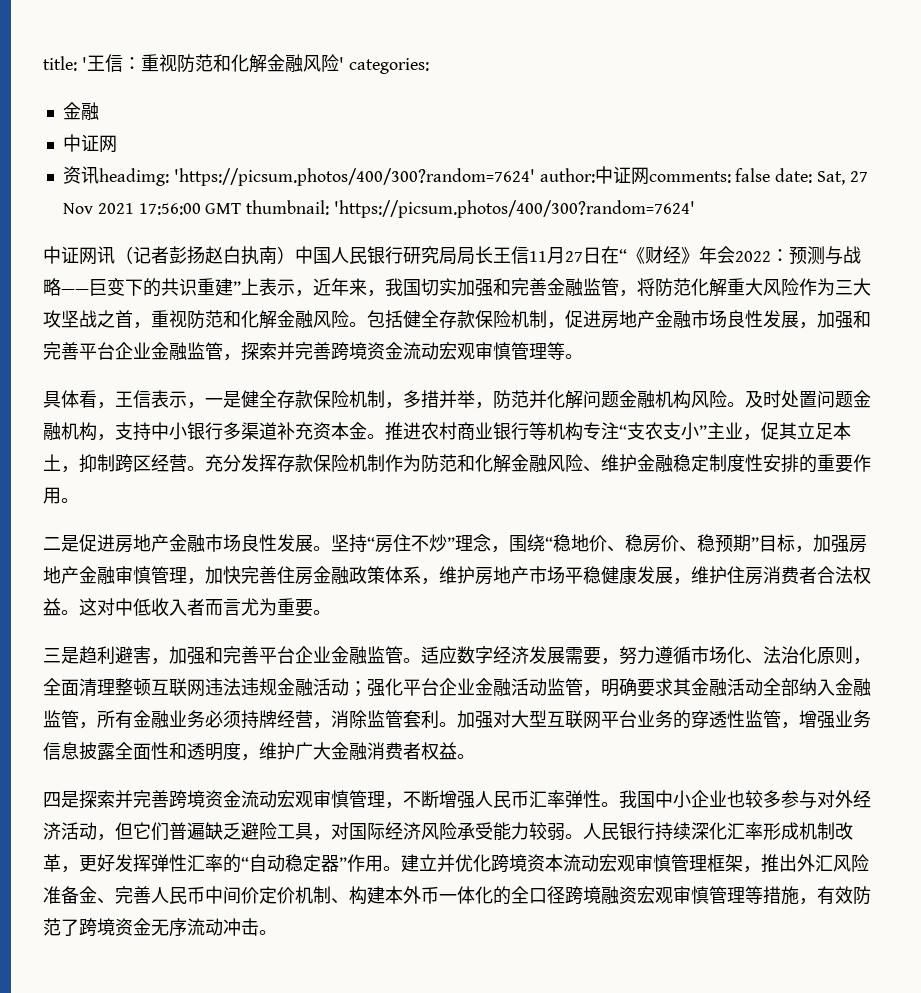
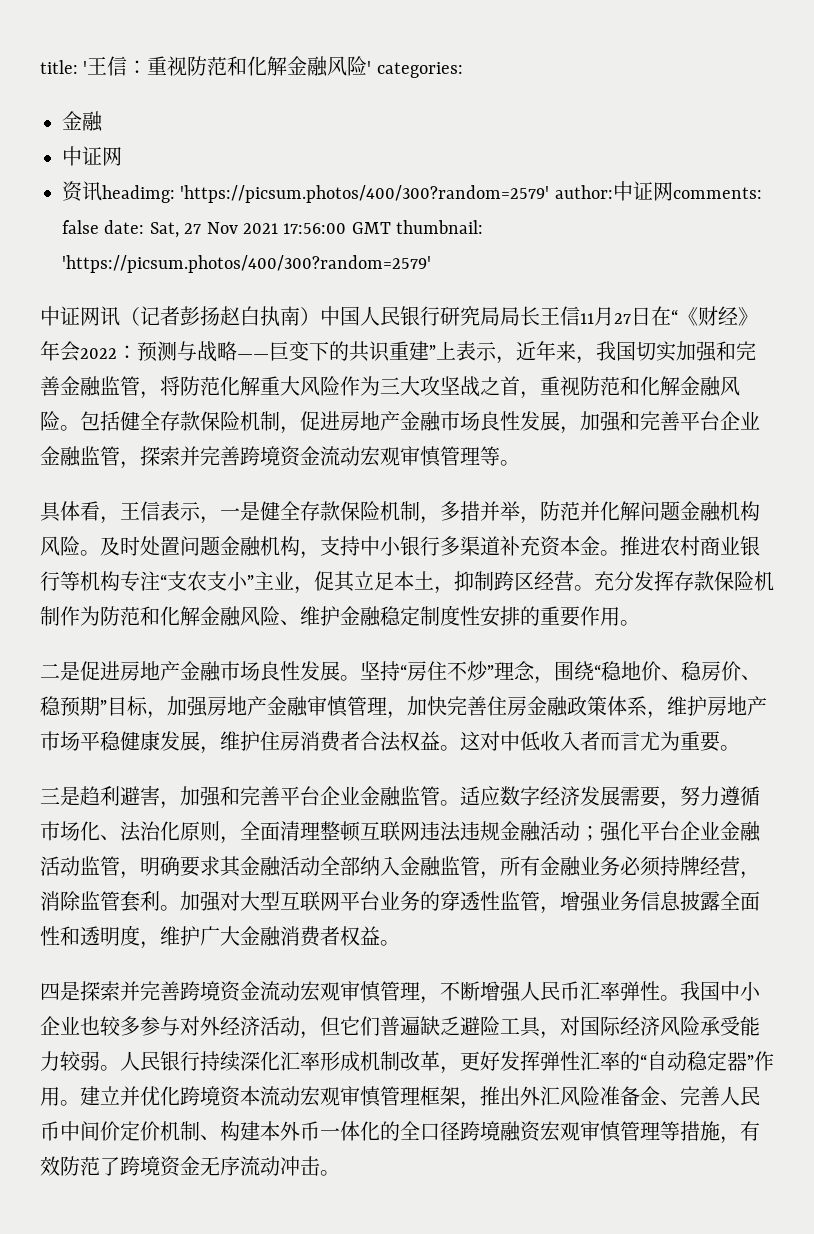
[173,168,535,186] 'https://picsum.photos/400/300?random=7624' -> [180,185,550,203] 'https://picsum.photos/400/300?random=2579'
[334,200,696,218] 'https://picsum.photos/400/300?random=7624' -> [62,255,431,273] 'https://picsum.photos/400/300?random=2579'

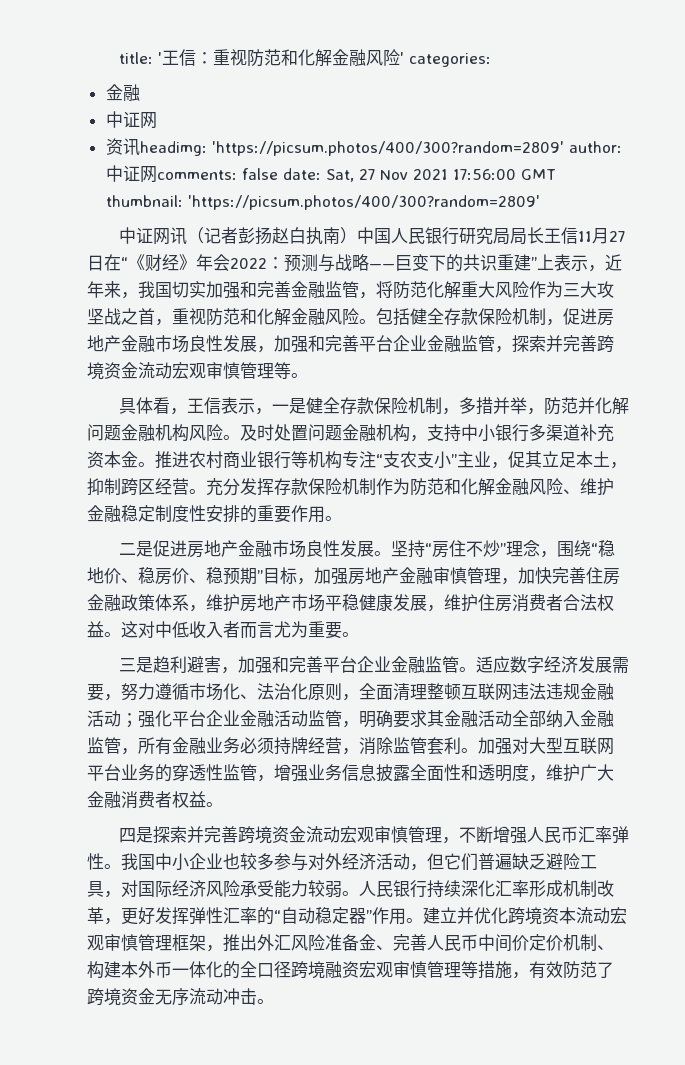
[180,185,550,203] 'https://picsum.photos/400/300?random=2579' -> [211,141,564,156] 'https://picsum.photos/400/300?random=2809'
[62,255,431,273] 'https://picsum.photos/400/300?random=2579' -> [187,195,540,210] 'https://picsum.photos/400/300?random=2809'

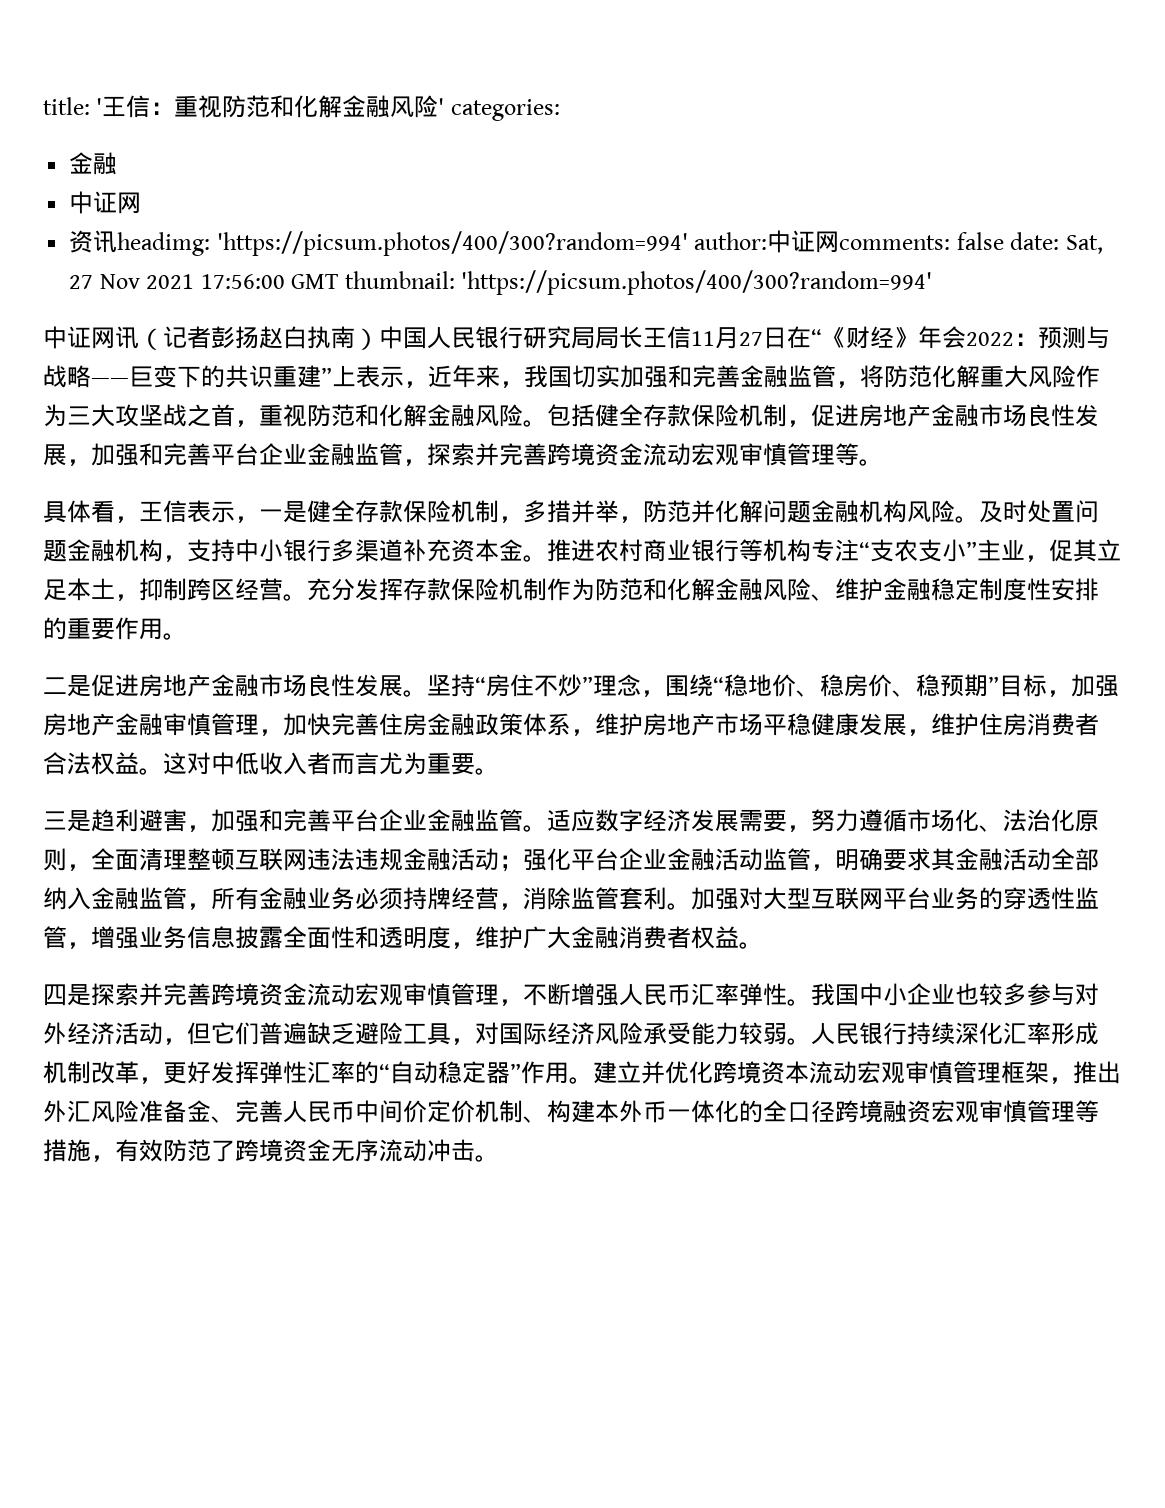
[211,141,564,156] 'https://picsum.photos/400/300?random=2809' -> [216,231,688,256] 'https://picsum.photos/400/300?random=994'
[187,195,540,210] 'https://picsum.photos/400/300?random=2809' -> [461,270,933,295] 'https://picsum.photos/400/300?random=994'

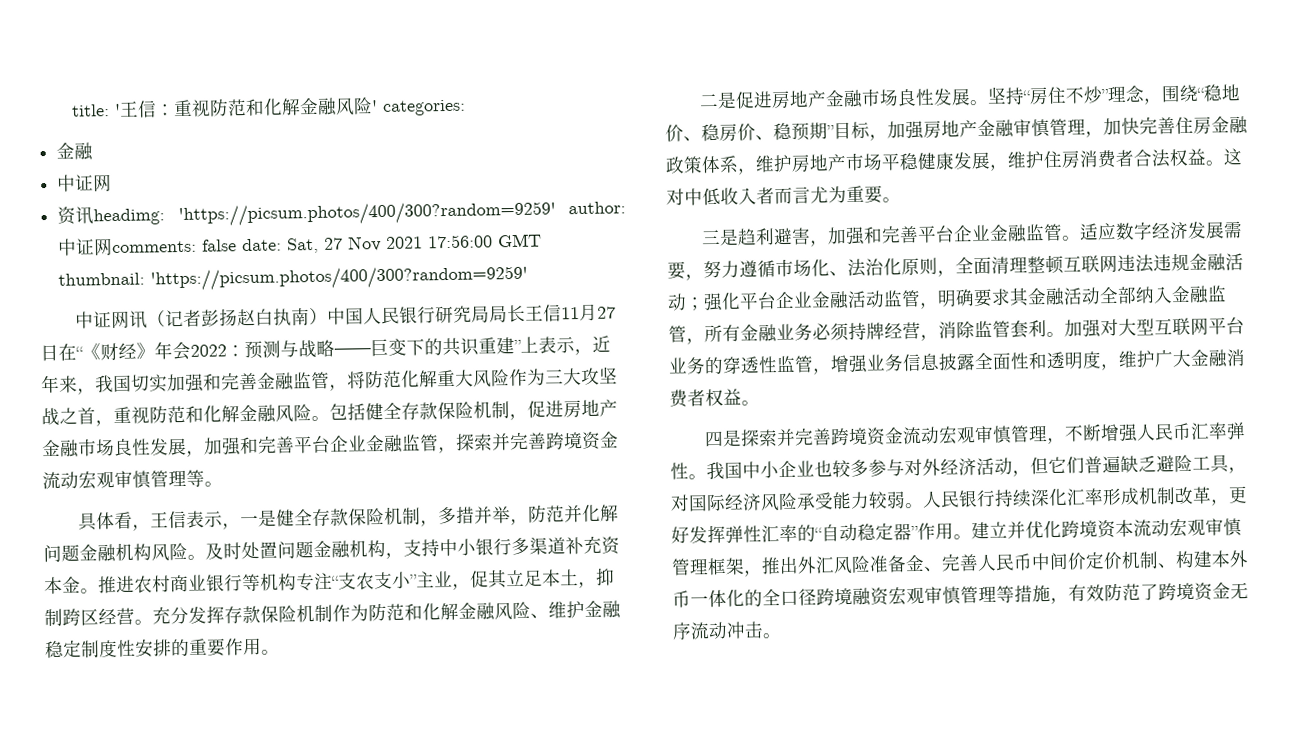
[216,231,688,256] 'https://picsum.photos/400/300?random=994' -> [177,200,556,228] 'https://picsum.photos/400/300?random=9259'
[461,270,933,295] 'https://picsum.photos/400/300?random=994' -> [150,264,529,292] 'https://picsum.photos/400/300?random=9259'

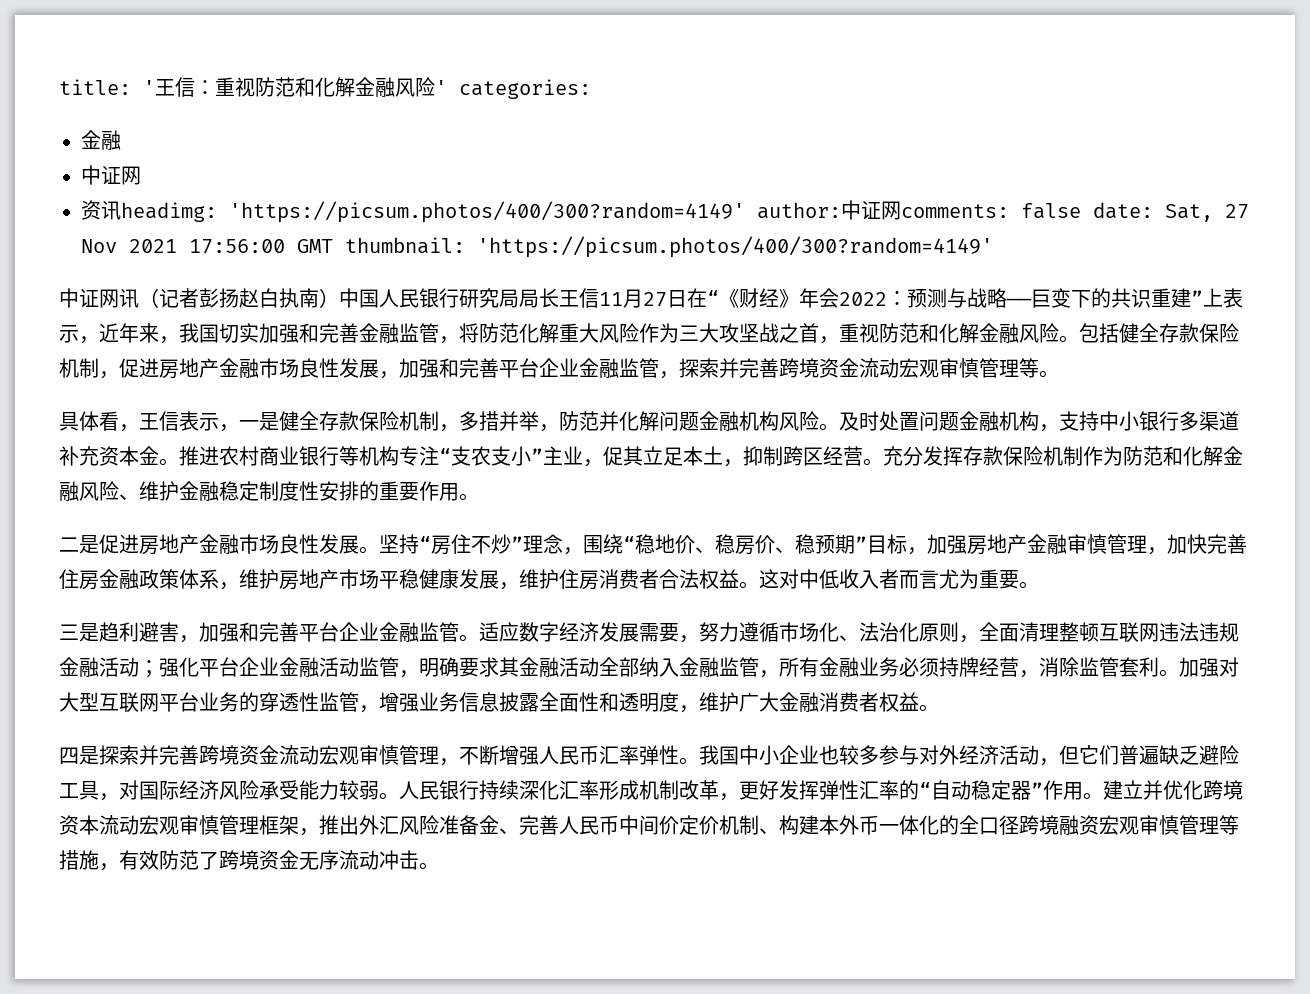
[177,200,556,228] 'https://picsum.photos/400/300?random=9259' -> [229,201,745,223] 'https://picsum.photos/400/300?random=4149'
[150,264,529,292] 'https://picsum.photos/400/300?random=9259' -> [477,236,993,258] 'https://picsum.photos/400/300?random=4149'

